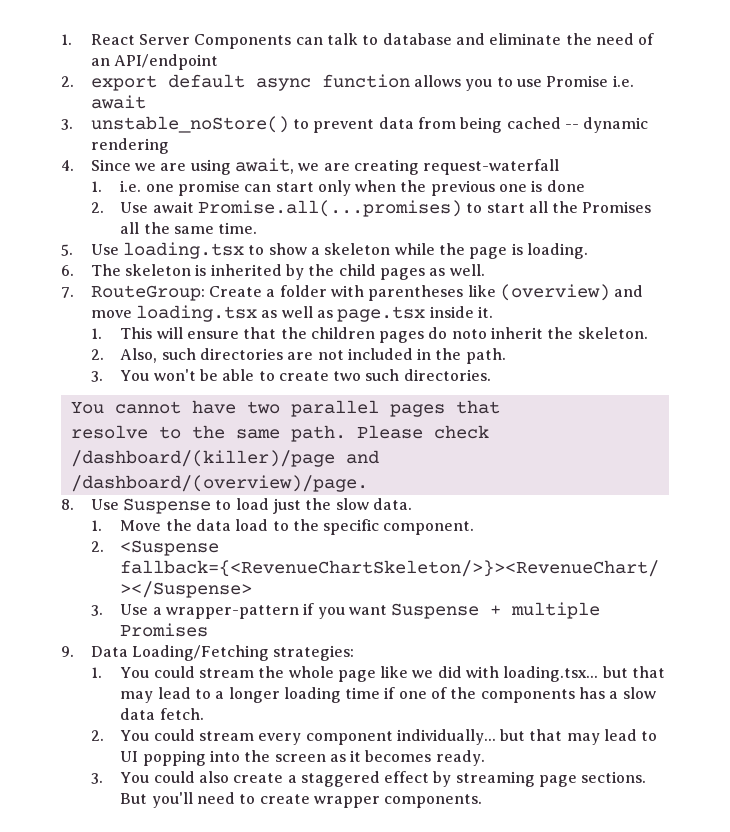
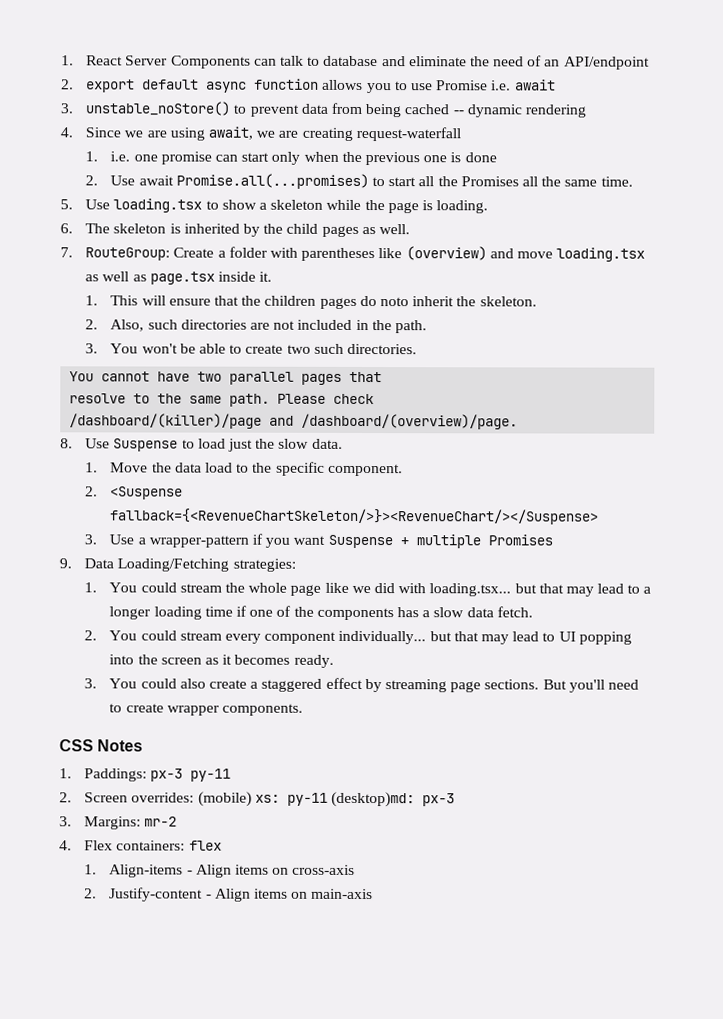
(483, 801) none -> [59,739,144,752] [59,768,232,782] [59,791,455,808] [59,816,178,830] [59,840,222,851] [84,864,356,878] [84,887,374,902] // CSS Notes // 1. Paddings: px-3 py-11 // 2. Screen overrides: (mobile) xs: py-11 (desktop)md: px-3 // 3. Margins: mr-2 // 4. Flex containers: flex // 1. Align-items - Align items on cross-axis // 2. Justify-content - Align items on main-axis

